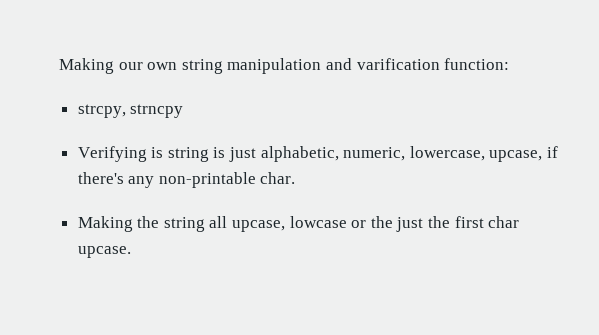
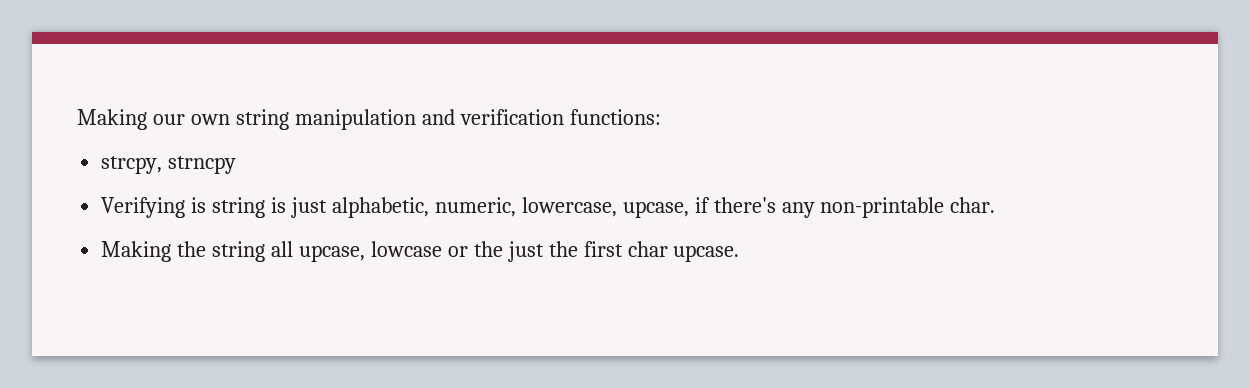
[356,58,510,70] varification function: -> [459,109,661,125] verification functions:

